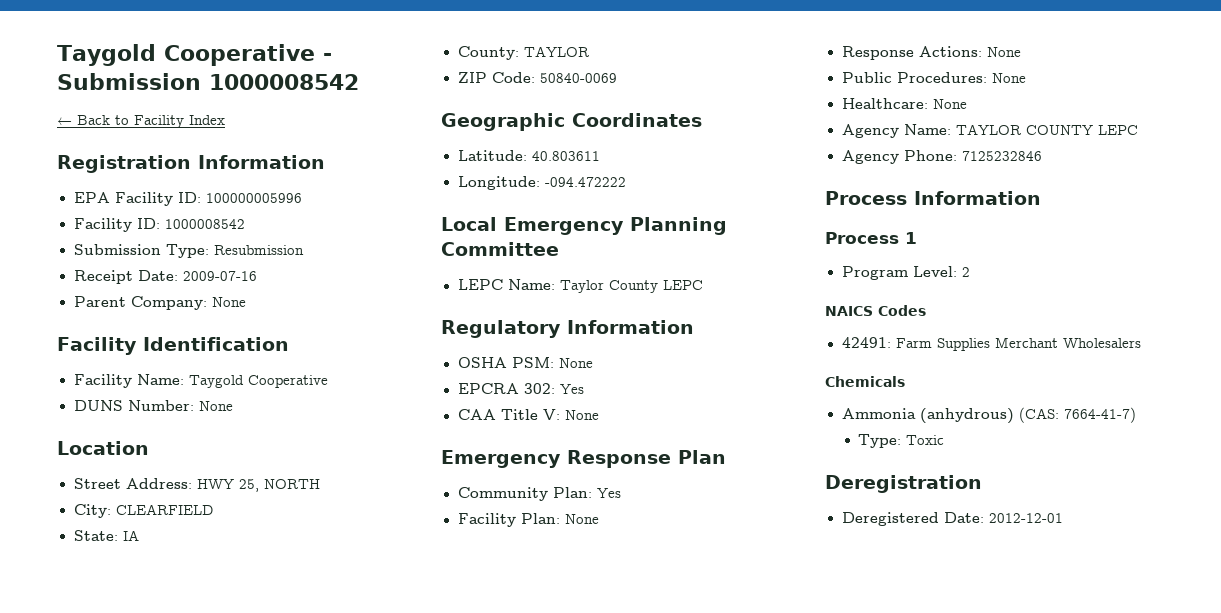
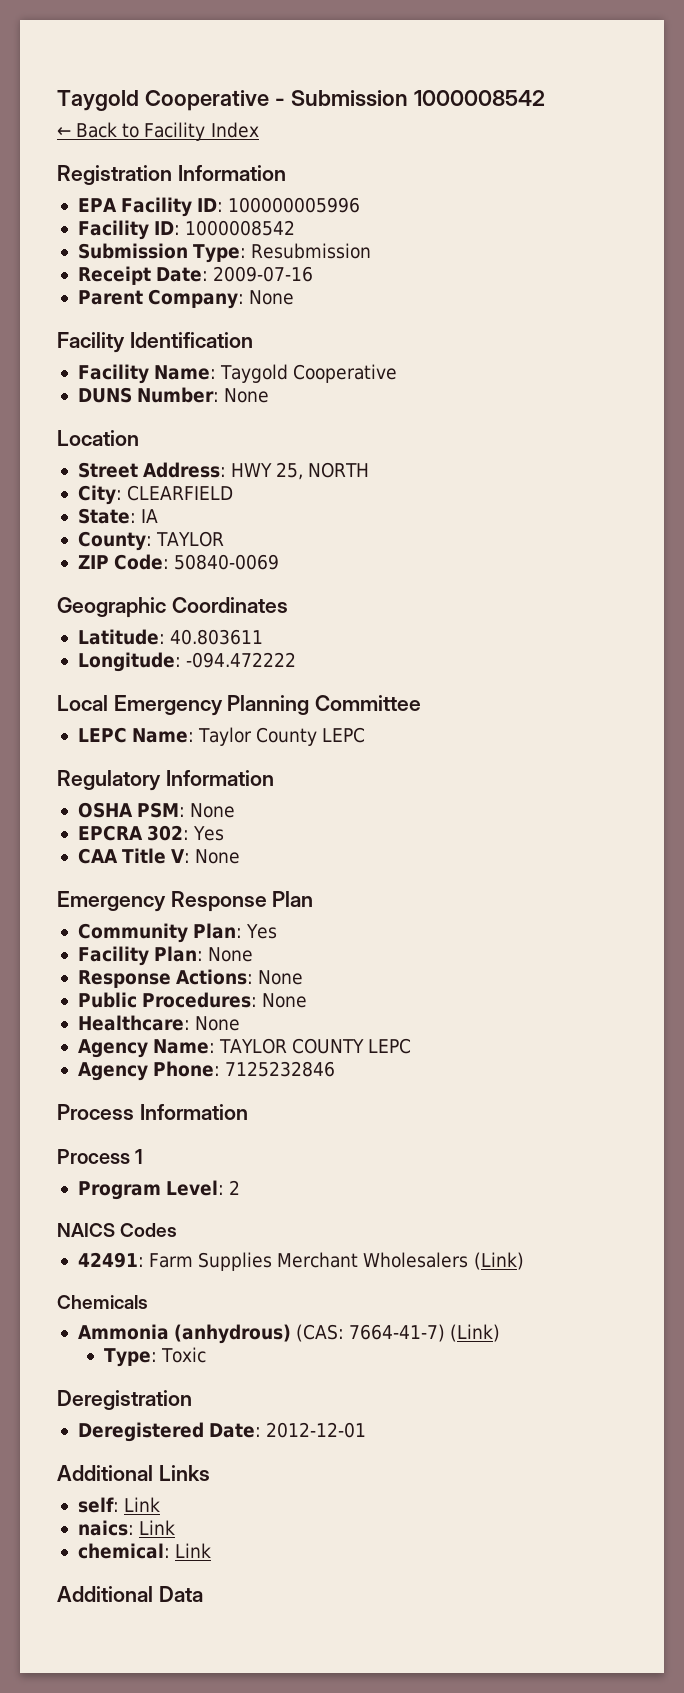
(1141, 343) none -> [473,1252,524,1270] (Link)
(1136, 415) none -> [450,1324,501,1342] (Link)
(1063, 518) none -> [57,1465,210,1481] [77,1497,161,1513] [77,1520,176,1536] [77,1543,212,1559] [57,1586,203,1602] // Additional Links // self: Link // naics: Link // chemical: Link // Additional Data

